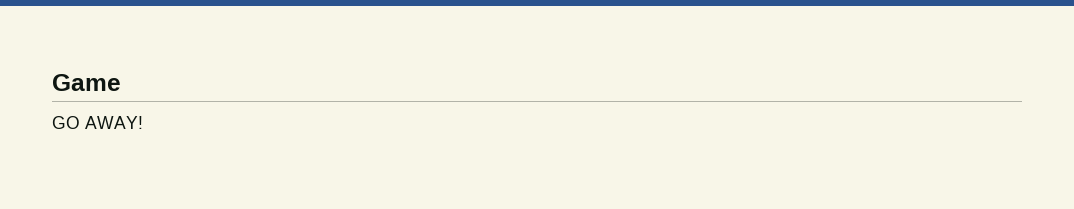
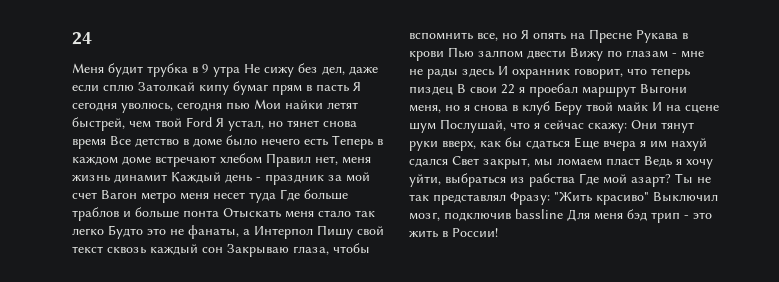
[52,74,121,91] [52,116,143,129] Game // GO AWAY! -> [72,32,92,45] [72,63,378,77] [72,81,361,95] [72,99,358,113] [72,117,357,131] [72,135,383,149] [72,153,371,167] [72,172,370,185] [72,189,348,203] [72,207,375,221] [72,225,384,239] [72,243,370,257] [409,29,688,43] [409,47,704,61] [409,66,690,79] [409,83,687,97] [409,101,719,115] [409,119,694,133] [409,137,707,151] [409,156,713,169] [409,173,711,187] [409,191,718,205] [409,209,712,223] [409,228,498,238] 24 // Меня будит трубка в 9 утра Не сижу без дел, даже если сплю Затолкай кипу бумаг прям в пасть Я сегодня уволюсь, сегодня пью Мои найки летят быстрей, чем твой Ford Я устал, но тянет снова время Все детство в доме было нечего есть Теперь в каждом доме встречают хлебом Правил нет, меня жизнь динамит Каждый день - праздник за мой счет Вагон метро меня несет туда Где больше траблов и больше понта Отыскать меня стало так легко Будто это не фанаты, а Интерпол Пишу свой текст сквозь каждый сон Закрываю глаза, чтобы вспомнить все, но Я опять на Пресне Рукава в крови Пью залпом двести Вижу по глазам - мне не рады здесь И охранник говорит, что теперь пиздец В свои 22 я проебал маршрут Выгони меня, но я снова в клуб Беру твой майк И на сцене шум Послушай, что я сейчас скажу: Они тянут руки вверх, как бы сдаться Еще вчера я им нахуй сдался Свет закрыт, мы ломаем пласт Ведь я хочу уйти, выбраться из рабства Где мой азарт? Ты не так представлял Фразу: "Жить красиво" Выключил мозг, подключив bassline Для меня бэд трип - это жить в России!

